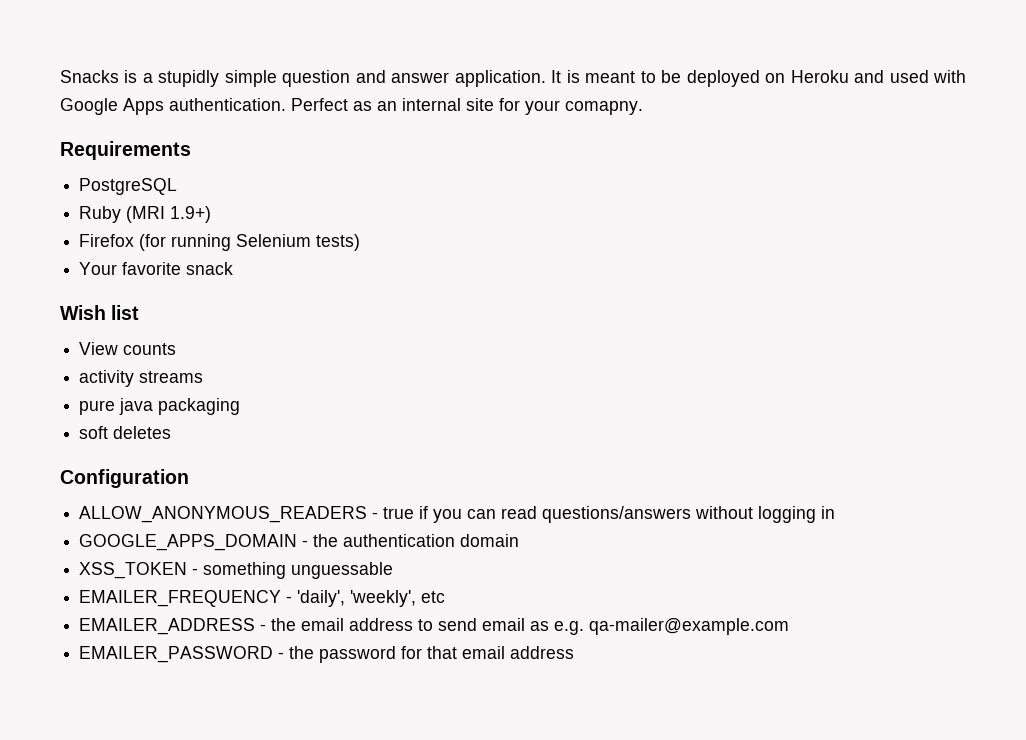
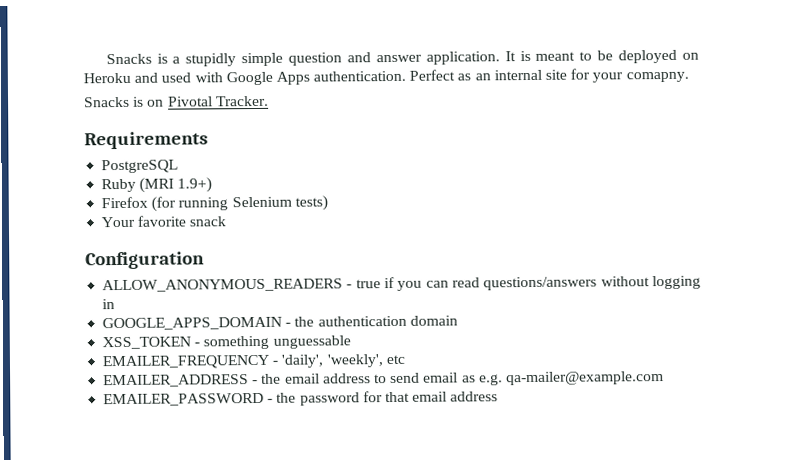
(643, 108) none -> [84,95,269,108] // Snacks is on Pivotal Tracker.
[60,305,140,320] [79,342,177,355] [79,370,204,387] [79,398,241,415] [79,426,172,439] // Wish list // View counts // activity streams // pure java packaging // soft deletes -> (227, 221) none

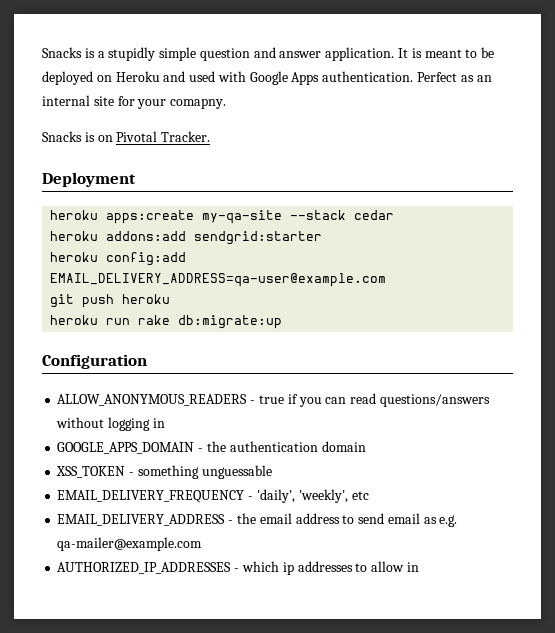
[84,131,208,150] [101,159,179,174] [101,177,213,193] [101,195,328,212] [101,215,227,228] Requirements // PostgreSQL // Ruby (MRI 1.9+) // Firefox (for running Selenium tests) // Your favorite snack -> [42,172,136,187] [50,210,395,224] [50,231,323,245] [50,252,187,266] [50,273,387,287] [50,294,171,308] [50,315,283,329] Deployment // heroku apps:create my-qa-site --stack cedar // heroku addons:add sendgrid:starter // heroku config:add EMAIL_DELIVERY_ADDRESS=qa-user@example.com // git push heroku // heroku run rake db:migrate:up
[102,354,271,370] EMAILER_FREQUENCY -> [57,490,245,503] EMAIL_DELIVERY_FREQUENCY
[103,374,250,388] EMAILER_ADDRESS -> [57,514,226,526] EMAIL_DELIVERY_ADDRESS
[103,391,499,407] EMAILER_PASSWORD - the password for that email address -> [57,561,419,575] AUTHORIZED_IP_ADDRESSES - which ip addresses to allow in

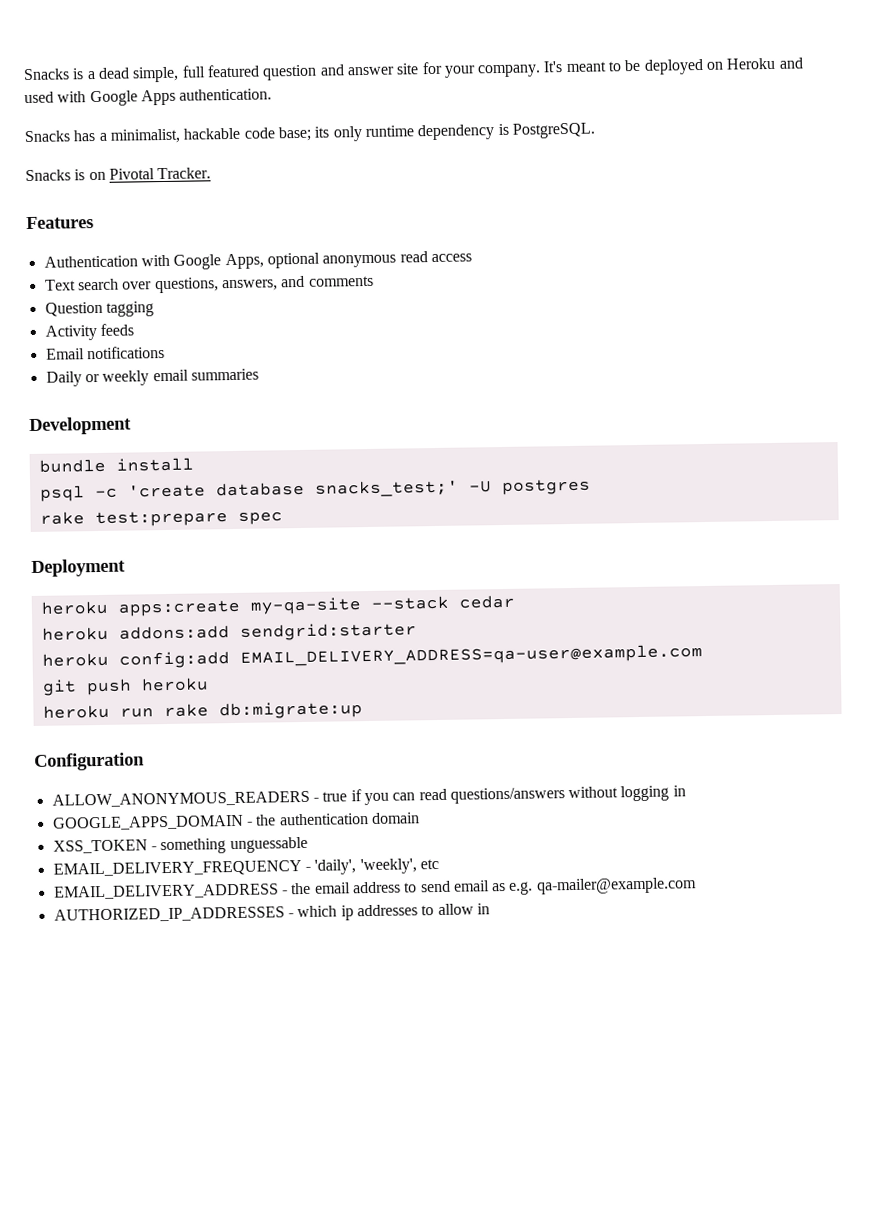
[108,47,422,61] stupidly simple question and answer application. It is -> [97,61,564,83] dead simple, full featured question and answer site for your company. It's
[417,72,492,82] [42,95,227,109] Perfect as an internal site for your comapny. -> [24,122,595,144] // Snacks has a minimalist, hackable code base; its only runtime dependency is PostgreSQL.
(211, 136) none -> [26,216,94,230] [43,251,472,270] [44,275,374,294] [44,301,154,317] [44,323,134,341] [45,346,165,360] [45,368,259,387] [29,416,132,436] [38,457,194,473] [39,478,591,502] [39,510,283,528] // Features // Authentication with Google Apps, optional anonymous read access // Text search over questions, answers, and comments // Question tagging // Activity feeds // Email notifications // Daily or weekly email summaries // Development // bundle install // psql -c 'create database snacks_test;' -U postgres // rake test:prepare spec

